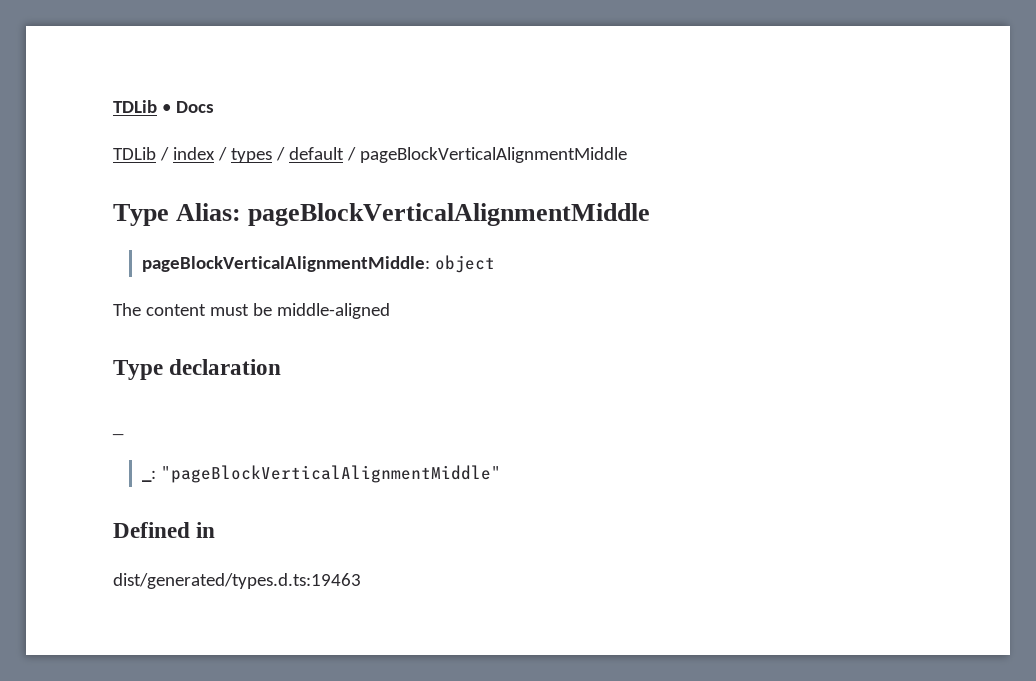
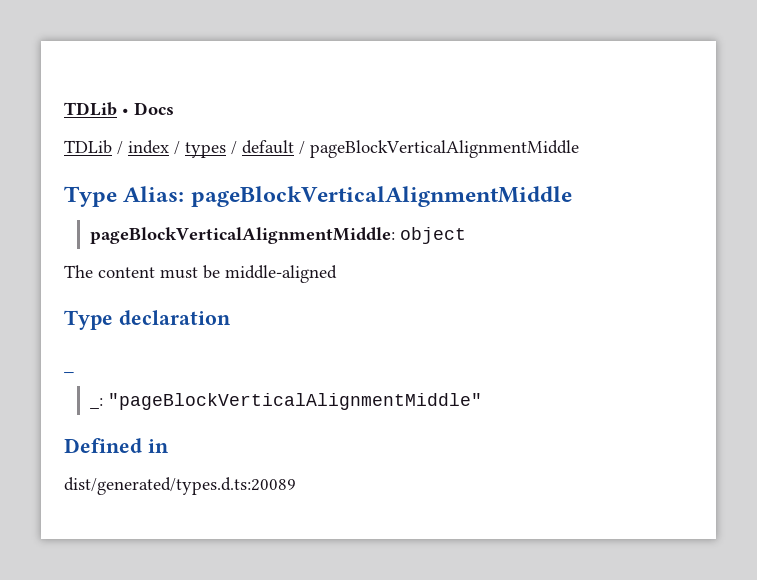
[113,573,361,589] dist/generated/types.d.ts:19463 -> [64,477,296,495] dist/generated/types.d.ts:20089

